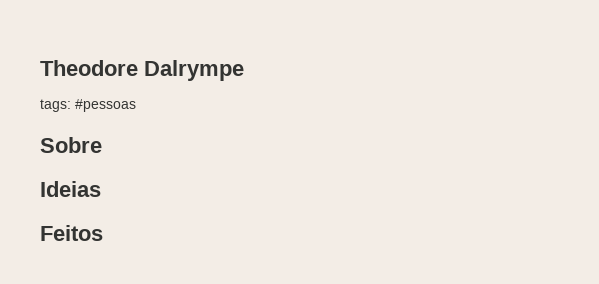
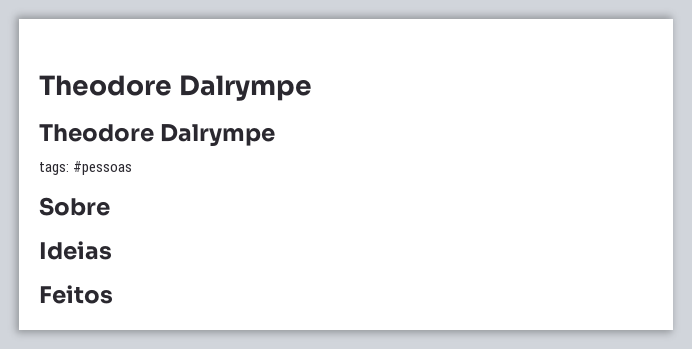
[40,60,244,81] Theodore Dalrympe -> [39,75,313,101] [39,124,276,146] Theodore Dalrympe // Theodore Dalrympe

